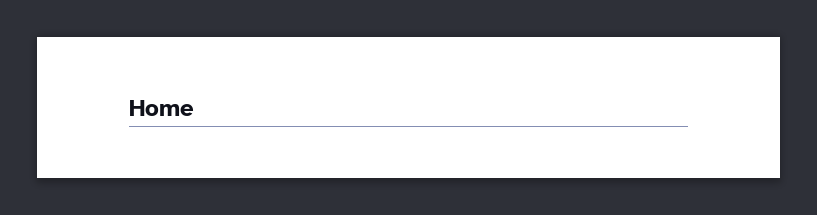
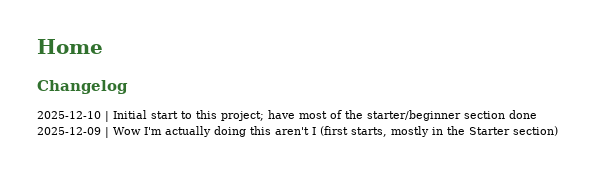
(194, 108) none -> [37,80,128,94] [37,110,537,122] [37,126,558,138] // Changelog // 2025-12-10 | Initial start to this project; have most of the starter/beginner section done 2025-12-09 | Wow I'm actually doing this aren't I (first starts, mostly in the Starter section)

